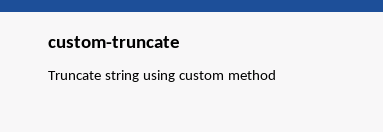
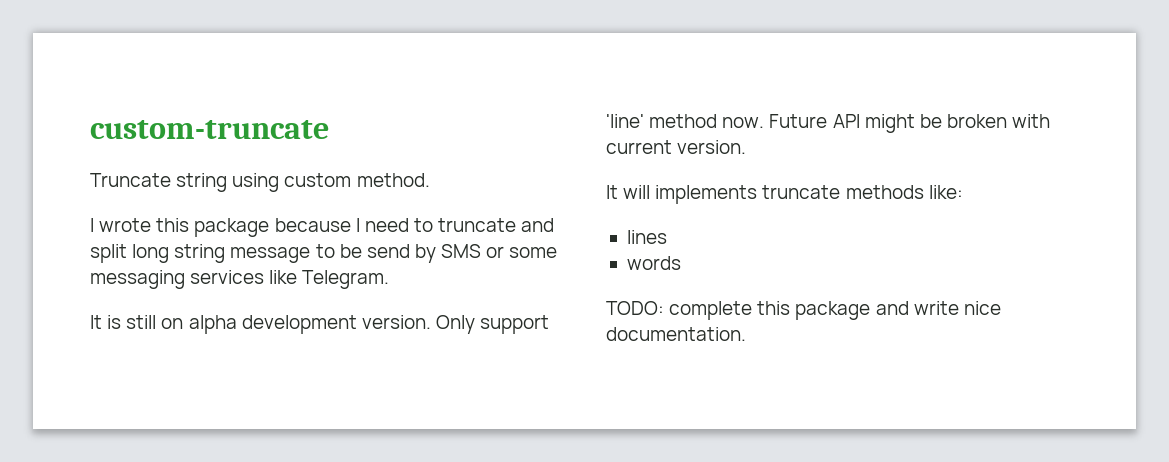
[227,70,276,80] method -> [356,173,430,187] [90,218,555,237] [90,244,558,263] [90,270,390,289] [90,315,550,334] [606,114,1051,133] [606,140,747,154] [606,185,963,204] [626,230,667,244] [626,256,681,270] [606,301,1001,320] [606,327,746,341] method. // I wrote this package because I need to truncate and split long string message to be send by SMS or some messaging services like Telegram. // It is still on alpha development version. Only support 'line' method now. Future API might be broken with current version. // It will implements truncate methods like: // lines // words // TODO: complete this package and write nice documentation.

